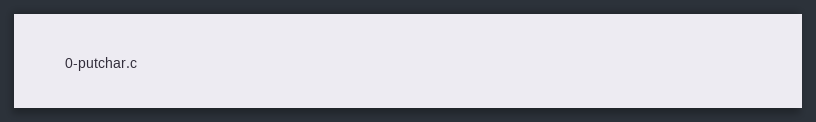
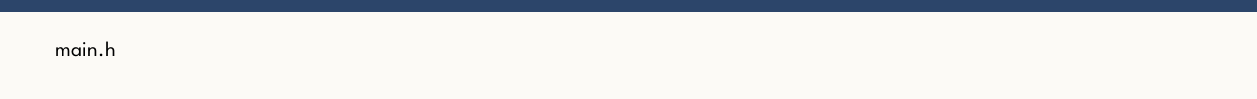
[65,57,137,71] 0-putchar.c -> [55,41,116,57] main.h

